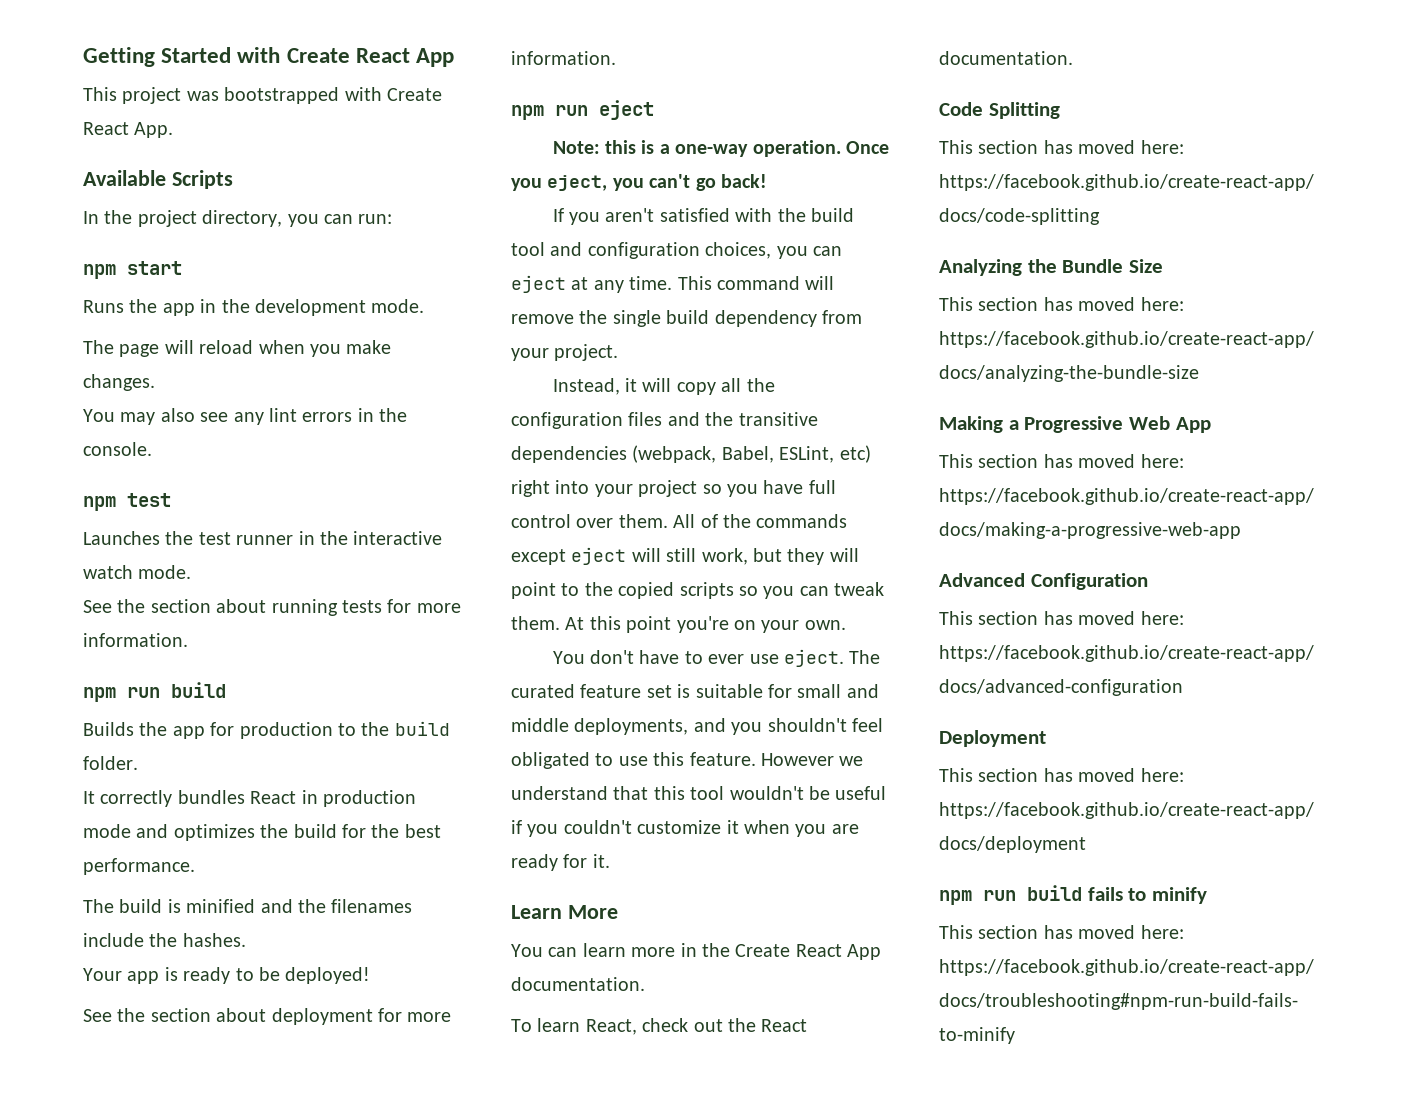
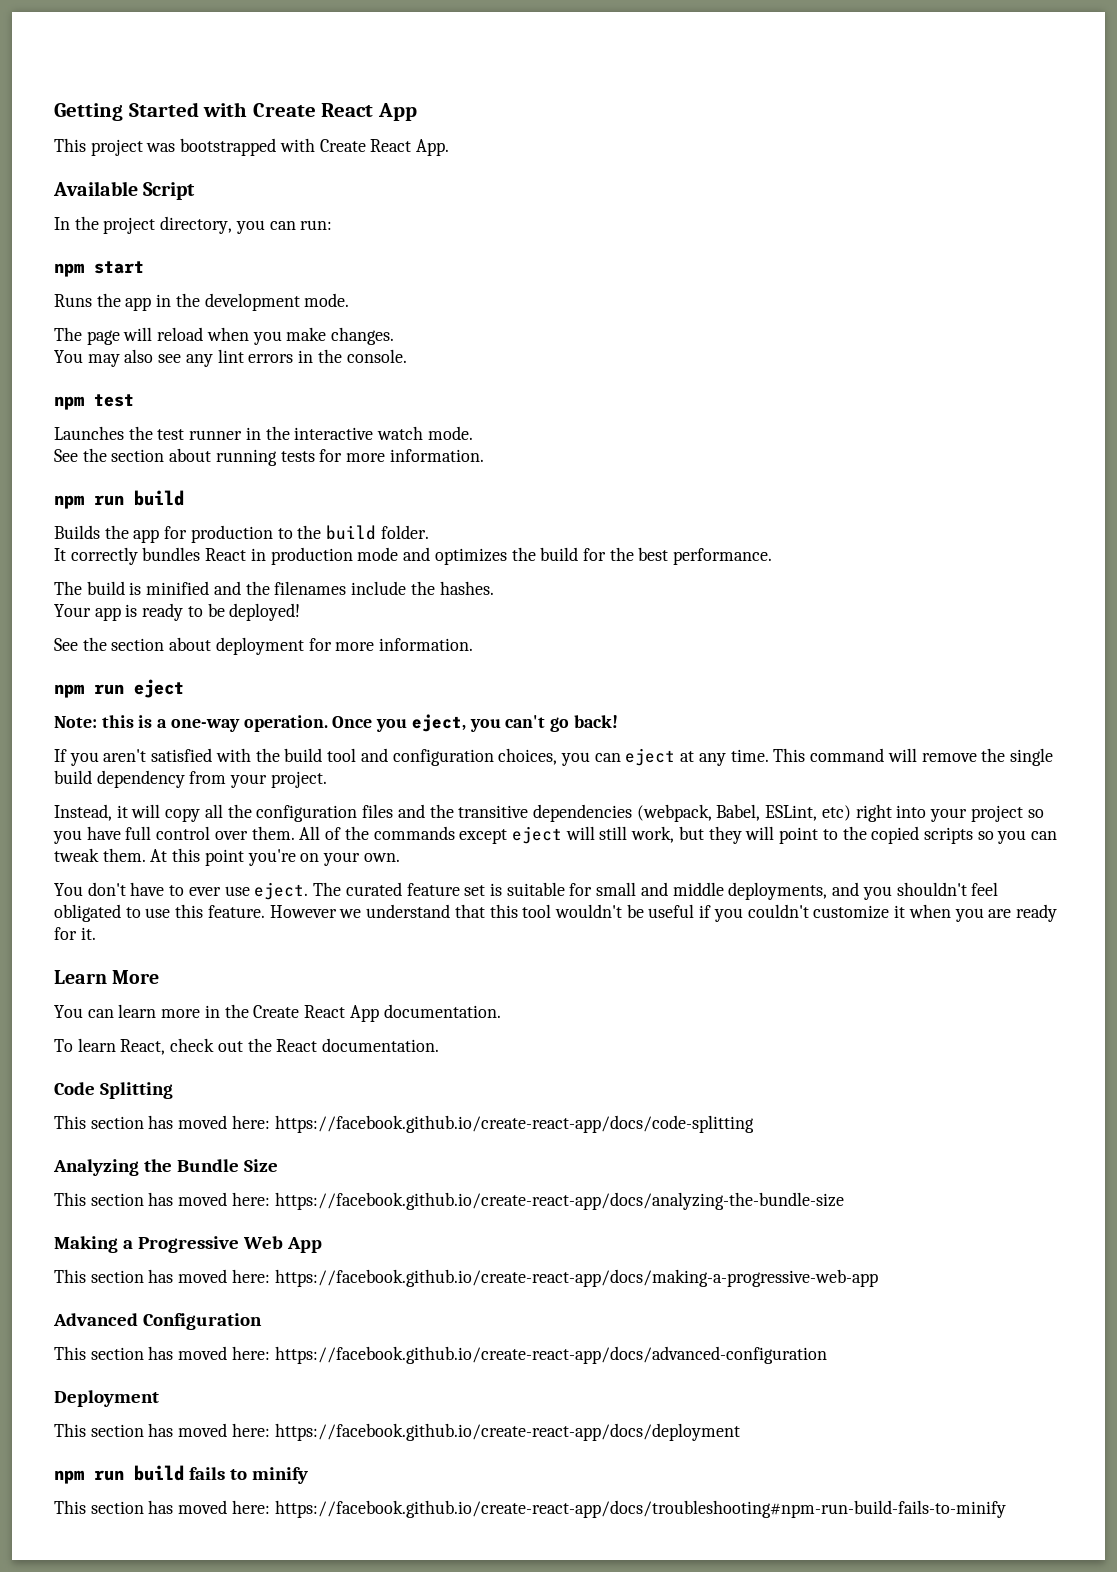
[171,170,233,189] Scripts -> [143,182,196,200] Script

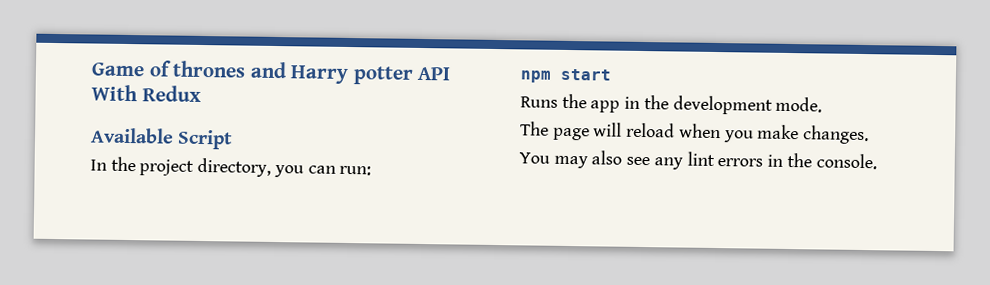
[54,102,417,121] [54,138,450,156] Getting Started with Create React App // This project was bootstrapped with Create React App. -> [91,60,452,85] [91,84,201,102] Game of thrones and Harry potter API With Redux
[54,394,134,410] [54,426,473,440] [54,448,484,466] [54,490,184,509] [54,525,429,543] [54,547,773,565] [54,581,494,595] [54,603,301,621] [54,637,474,655] [54,679,184,698] [54,714,618,732] [54,748,1053,766] [54,770,327,788] [54,804,1044,822] [53,826,1058,844] [54,848,400,866] [54,882,999,900] [54,904,1057,922] [54,927,96,940] [54,970,160,984] [54,1004,501,1022] [54,1038,440,1055] [54,1082,173,1099] [54,1115,754,1133] [53,1159,278,1176] [54,1192,844,1210] [54,1236,322,1253] [54,1269,878,1287] [53,1313,262,1330] [54,1346,827,1364] [54,1390,159,1407] [54,1423,740,1441] [54,1465,308,1484] [54,1500,1006,1518] // npm test // Launches the test runner in the interactive watch mode. // See the section about running tests for more information. // npm run build // Builds the app for production to the build folder. // It correctly bundles React in production mode and optimizes the build for the best performance. // The build is minified and the filenames include the hashes. // Your app is ready to be deployed! // See the section about deployment for more information. // npm run eject // Note: this is a one-way operation. Once you eject, you can't go back! // If you aren't satisfied with the build tool and configuration choices, you can eject at any time. This command will remove the single build dependency from your project. // Instead, it will copy all the configuration files and the transitive dependencies (webpack, Babel, ESLint, etc) right into your project so you have full control over them. All of the commands except eject will still work, but they will point to the copied scripts so you can tweak them. At this point you're on your own. // You don't have to ever use eject. The curated feature set is suitable for small and middle deployments, and you shouldn't feel obligated to use this feature. However we understand that this tool wouldn't be useful if you couldn't customize it when you are ready for it. // Learn More // You can learn more in the Create React App documentation. // To learn React, check out the React documentation. // Code Splitting // This section has moved here: https://facebook.github.io/create-react-app/docs/code-splitting // Analyzing the Bundle Size // This section has moved here: https://facebook.github.io/create-react-app/docs/analyzing-the-bundle-size // Making a Progressive Web App // This section has moved here: https://facebook.github.io/create-react-app/docs/making-a-progressive-web-app // Advanced Configuration // This section has moved here: https://facebook.github.io/create-react-app/docs/advanced-configuration // Deployment // This section has moved here: https://facebook.github.io/create-react-app/docs/deployment // npm run build fails to minify // This section has moved here: https://facebook.github.io/create-react-app/docs/troubleshooting#npm-run-build-fails-to-minify -> (877, 161) none

